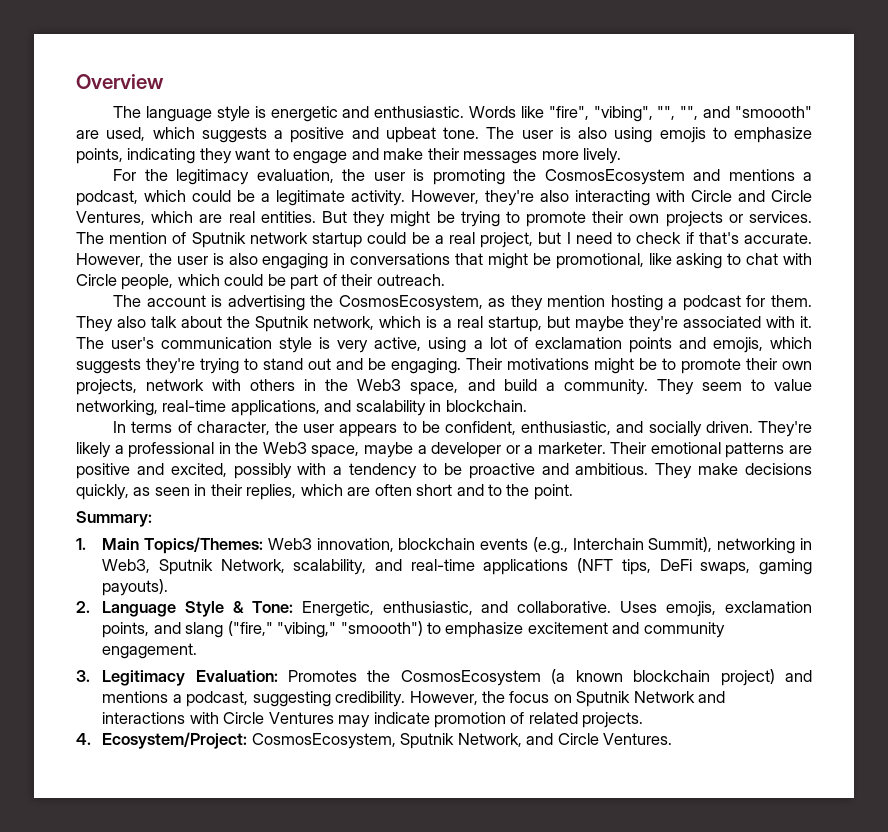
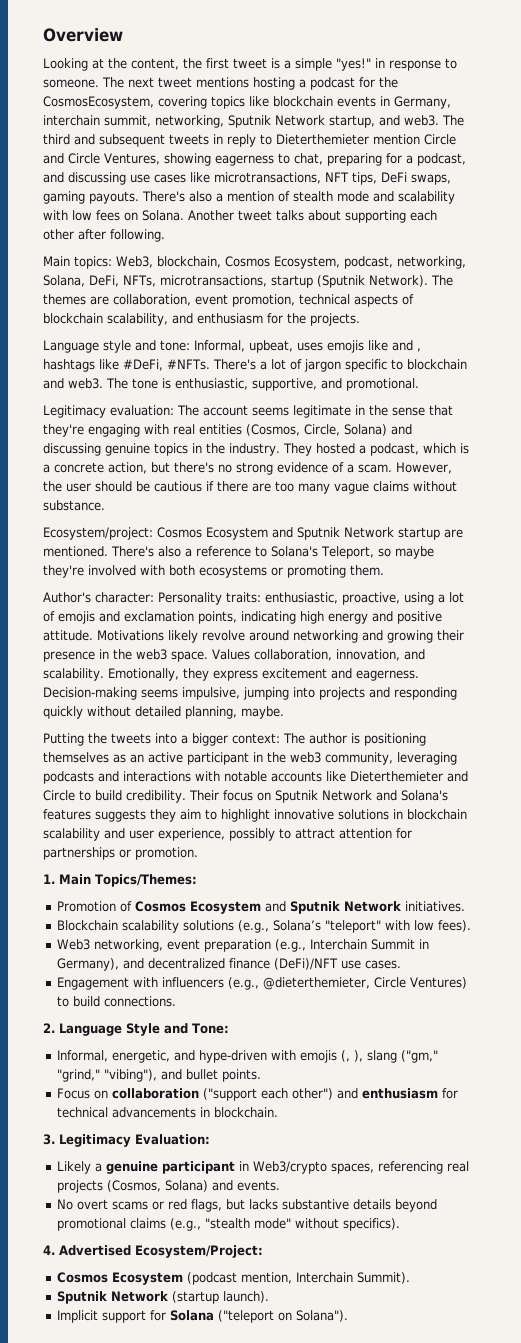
[113,106,812,122] [76,127,812,143] [76,148,622,164] [113,169,813,185] [76,190,812,206] [76,211,812,227] [76,232,812,248] [76,253,812,269] [76,274,445,290] [113,295,813,311] [76,316,812,332] [76,337,813,353] [76,358,812,374] [76,379,813,395] [76,400,527,416] [113,421,813,437] [76,442,812,458] [76,463,812,479] [76,484,573,500] [76,511,152,527] [76,537,812,554] [102,558,812,575] [102,579,169,596] [76,601,813,617] [102,621,725,638] [102,643,198,659] [76,669,812,686] [102,691,505,707] The language style is energetic and enthusiastic. Words like "fire", "vibing", "", "", and "smoooth" are used, which suggests a positive and upbeat tone. The user is also using emojis to emphasize points, indicating they want to engage and make their messages more lively. // For the legitimacy evaluation, the user is promoting the CosmosEcosystem and mentions a podcast, which could be a legitimate activity. However, they're also interacting with Circle and Circle Ventures, which are real entities. But they might be trying to promote their own projects or services. The mention of Sputnik network startup could be a real project, but I need to check if that's accurate. However, the user is also engaging in conversations that might be promotional, like asking to chat with Circle people, which could be part of their outreach. // The account is advertising the CosmosEcosystem, as they mention hosting a podcast for them. They also talk about the Sputnik network, which is a real startup, but maybe they're associated with it. The user's communication style is very active, using a lot of exclamation points and emojis, which suggests they're trying to stand out and be engaging. Their motivations might be to promote their own projects, network with others in the Web3 space, and build a community. They seem to value networking, real-time applications, and scalability in blockchain. // In terms of character, the user appears to be confident, enthusiastic, and socially driven. They're likely a professional in the Web3 space, maybe a developer or a marketer. Their emotional patterns are positive and excited, possibly with a tendency to be proactive and ambitious. They make decisions quickly, as seen in their replies, which are often short and to the point. // Summary: // 1. Main Topics/Themes: Web3 innovation, blockchain events (e.g., Interchain Summit), networking in Web3, Sputnik Network, scalability, and real-time applications (NFT tips, DeFi swaps, gaming payouts). // 2. Language Style & Tone: Energetic, enthusiastic, and collaborative. Uses emojis, exclamation points, and slang ("fire," "vibing," "smoooth") to emphasize excitement and community engagement. // 3. Legitimacy Evaluation: Promotes the CosmosEcosystem (a known blockchain project) and mentions a podcast, suggesting credibility. However, the -> [43,58,457,71] [43,77,398,90] [43,96,451,109] [43,115,464,128] [43,134,456,147] [43,153,466,166] [43,172,451,185] [43,191,455,204] [43,210,437,223] [43,229,165,242] [43,256,466,269] [43,275,453,288] [43,294,414,307] [43,313,360,326] [43,340,421,353] [43,359,467,372] [43,378,419,391] [43,405,453,418] [43,424,412,437] [43,443,469,456] [43,462,452,475] [43,481,457,494] [43,500,105,511] [43,527,463,540] [43,546,434,559] [43,565,384,578] [43,592,464,605] [43,611,442,624] [43,630,464,643] [43,649,425,662] [43,668,419,681] [43,687,457,700] [43,706,284,719] [43,733,426,746] [43,752,457,765] [43,771,468,784] [43,790,219,803] Looking at the content, the first tweet is a simple "yes!" in response to someone. The next tweet mentions hosting a podcast for the CosmosEcosystem, covering topics like blockchain events in Germany, interchain summit, networking, Sputnik Network startup, and web3. The third and subsequent tweets in reply to Dieterthemieter mention Circle and Circle Ventures, showing eagerness to chat, preparing for a podcast, and discussing use cases like microtransactions, NFT tips, DeFi swaps, gaming payouts. There's also a mention of stealth mode and scalability with low fees on Solana. Another tweet talks about supporting each other after following. // Main topics: Web3, blockchain, Cosmos Ecosystem, podcast, networking, Solana, DeFi, NFTs, microtransactions, startup (Sputnik Network). The themes are collaboration, event promotion, technical aspects of blockchain scalability, and enthusiasm for the projects. // Language style and tone: Informal, upbeat, uses emojis like and , hashtags like #DeFi, #NFTs. There's a lot of jargon specific to blockchain and web3. The tone is enthusiastic, supportive, and promotional. // Legitimacy evaluation: The account seems legitimate in the sense that they're engaging with real entities (Cosmos, Circle, Solana) and discussing genuine topics in the industry. They hosted a podcast, which is a concrete action, but there's no strong evidence of a scam. However, the user should be cautious if there are too many vague claims without substance. // Ecosystem/project: Cosmos Ecosystem and Sputnik Network startup are mentioned. There's also a reference to Solana's Teleport, so maybe they're involved with both ecosystems or promoting them. // Author's character: Personality traits: enthusiastic, proactive, using a lot of emojis and exclamation points, indicating high energy and positive attitude. Motivations likely revolve around networking and growing their presence in the web3 space. Values collaboration, innovation, and scalability. Emotionally, they express excitement and eagerness. Decision-making seems impulsive, jumping into projects and responding quickly without detailed planning, maybe. // Putting the tweets into a bigger context: The author is positioning themselves as an active participant in the web3 community, leveraging podcasts and interactions with notable accounts like Dieterthemieter and Circle to build credibility. Their
[102,712,644,728] [76,732,672,749] interactions with Circle Ventures may indicate promotion of related projects. // 4. Ecosystem/Project: CosmosEcosystem, Sputnik Network, and Circle Ventures. -> [400,790,448,801] [43,809,467,822] [43,828,412,841] [43,847,198,860] [43,874,197,887] [56,901,465,914] [56,920,471,933] [56,939,429,952] [56,958,401,971] [56,977,467,990] [56,996,176,1007] [43,1023,229,1036] [56,1050,438,1063] [56,1069,261,1082] [56,1088,458,1101] [56,1107,278,1118] [43,1134,210,1147] [56,1161,469,1174] [56,1180,280,1193] [56,1199,437,1212] [56,1218,400,1231] [43,1245,263,1258] [56,1272,410,1285] [56,1291,269,1304] [56,1310,348,1323] Solana's features suggests they aim to highlight innovative solutions in blockchain scalability and user experience, possibly to attract attention for partnerships or promotion. // 1. Main Topics/Themes: // Promotion of Cosmos Ecosystem and Sputnik Network initiatives. // Blockchain scalability solutions (e.g., Solana’s "teleport" with low fees). // Web3 networking, event preparation (e.g., Interchain Summit in Germany), and decentralized finance (DeFi)/NFT use cases. // Engagement with influencers (e.g., @dieterthemieter, Circle Ventures) to build connections. // 2. Language Style and Tone: // Informal, energetic, and hype-driven with emojis (, ), slang ("gm," "grind," "vibing"), and bullet points. // Focus on collaboration ("support each other") and enthusiasm for technical advancements in blockchain. // 3. Legitimacy Evaluation: // Likely a genuine participant in Web3/crypto spaces, referencing real projects (Cosmos, Solana) and events. // No overt scams or red flags, but lacks substantive details beyond promotional claims (e.g., "stealth mode" without specifics). // 4. Advertised Ecosystem/Project: // Cosmos Ecosystem (podcast mention, Interchain Summit). // Sputnik Network (startup launch). // Implicit support for Solana ("teleport on Solana").

